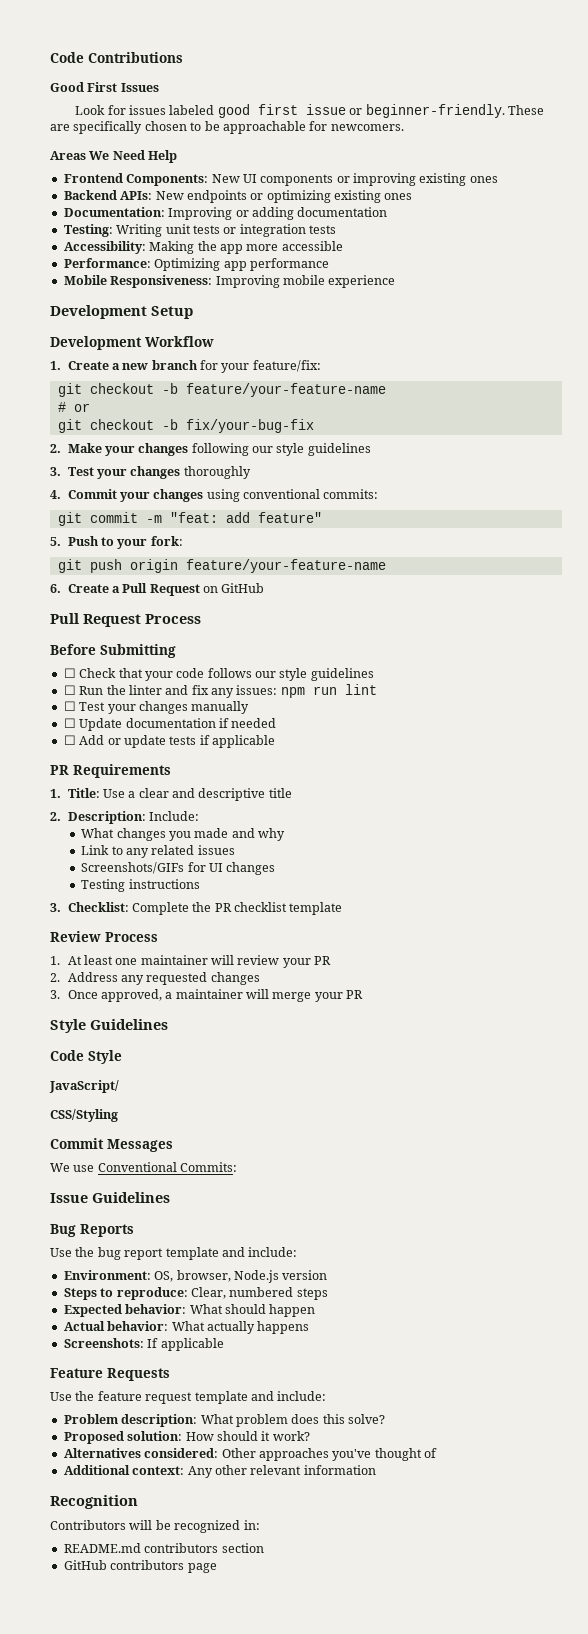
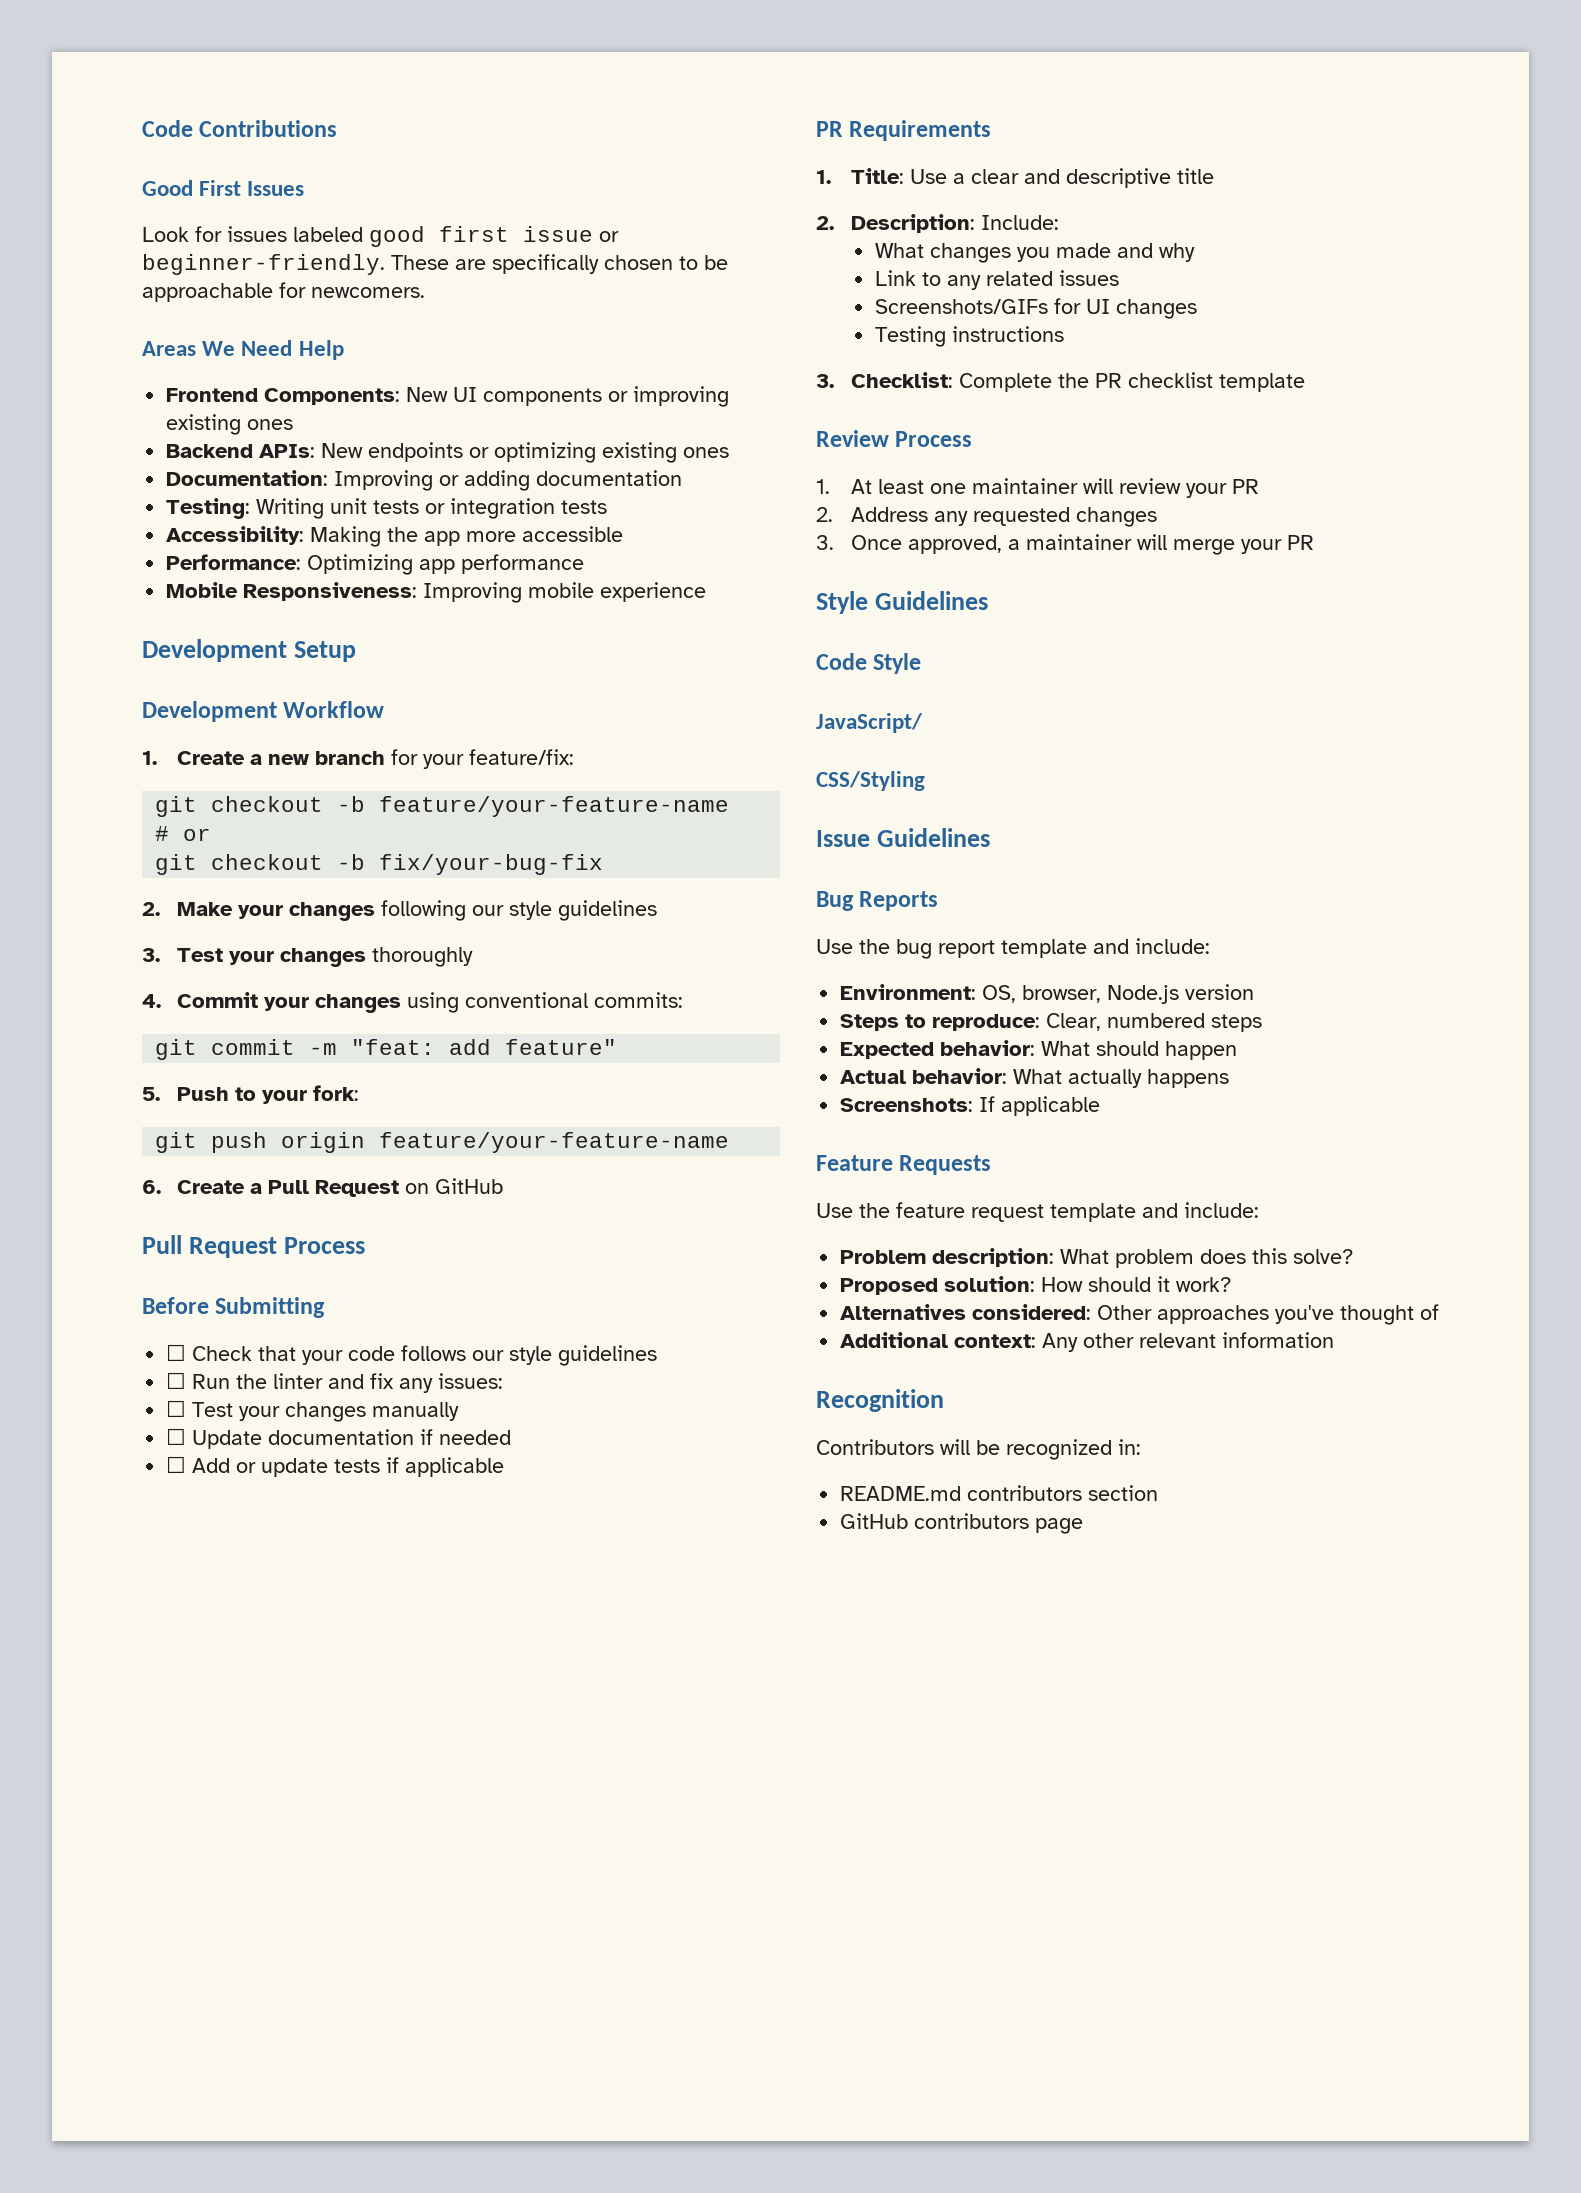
[280,684,377,698] npm run lint -> (504, 1381) none
[50,1138,173,1152] [50,1162,238,1172] // Commit Messages // We use Conventional Commits: -> (925, 781) none

